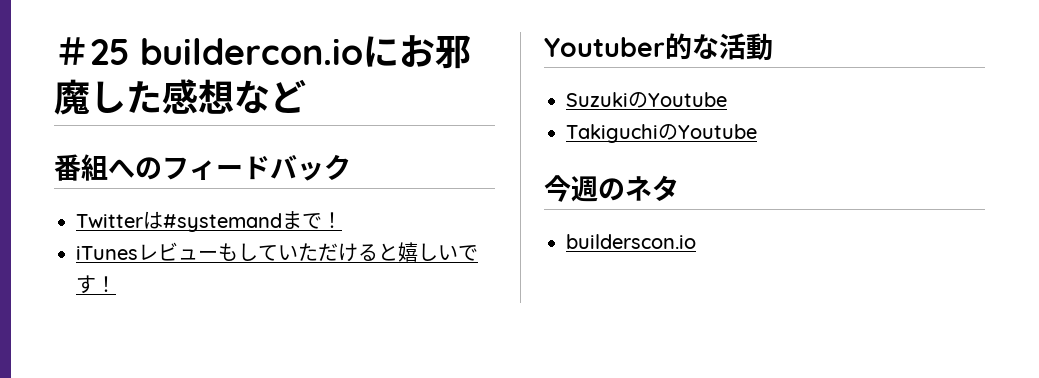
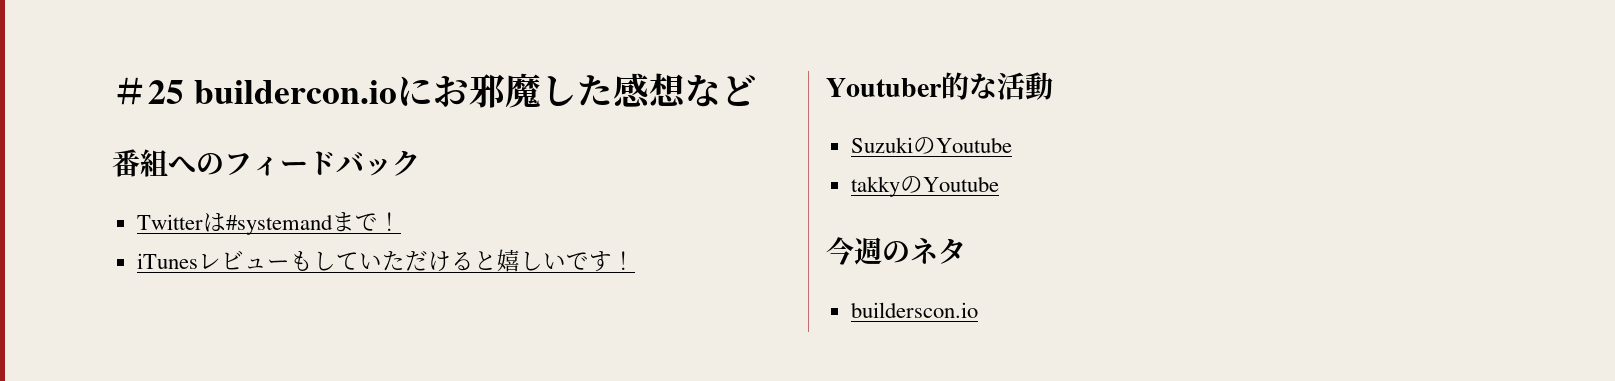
[566,124,658,143] Takiguchi -> [850,176,900,197] takky

